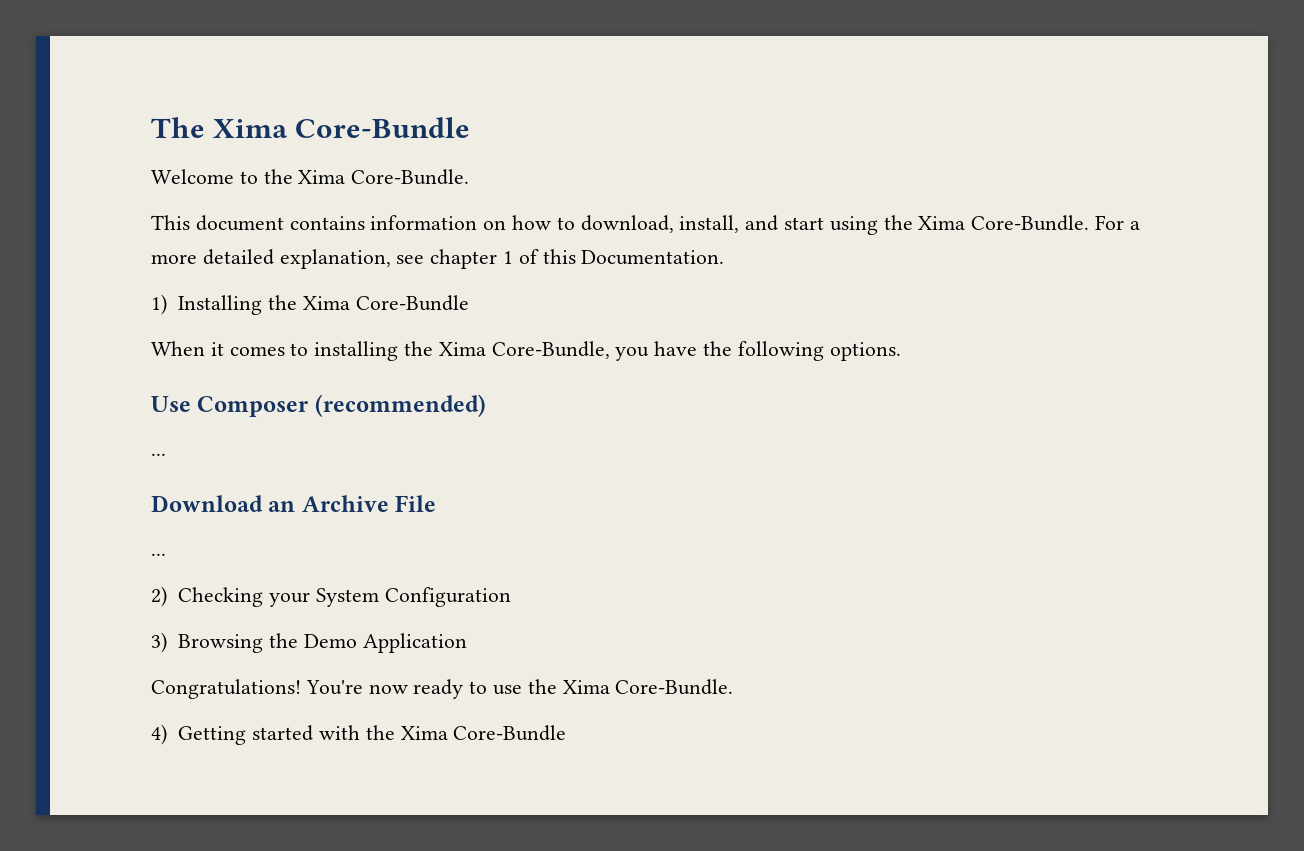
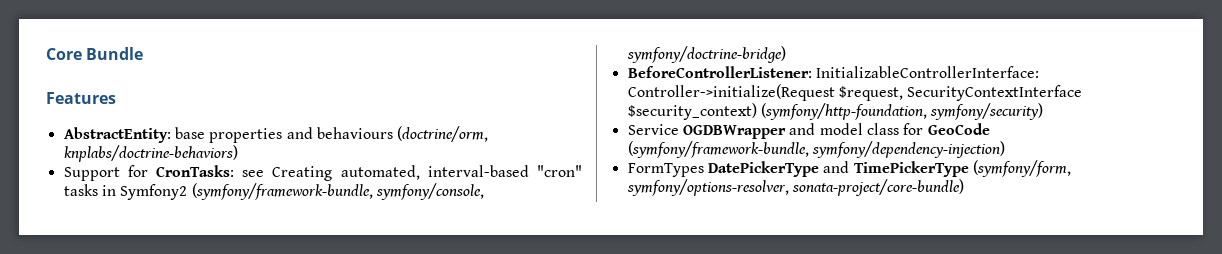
[151,117,471,138] [151,169,470,185] [151,215,1140,235] [151,249,725,269] [151,294,469,315] [151,341,901,361] [151,394,486,417] [151,453,166,456] [151,495,437,512] [151,553,166,556] [151,586,511,607] [151,632,467,653] [151,679,734,699] [151,724,567,745] The Xima Core-Bundle // Welcome to the Xima Core-Bundle. // This document contains information on how to download, install, and start using the Xima Core-Bundle. For a more detailed explanation, see chapter 1 of this Documentation. // 1) Installing the Xima Core-Bundle // When it comes to installing the Xima Core-Bundle, you have the following options. // Use Composer (recommended) // ... // Download an Archive File // ... // 2) Checking your System Configuration // 3) Browsing the Demo Application // Congratulations! You're now ready to use the Xima Core-Bundle. // 4) Getting started with the Xima Core-Bundle -> [46,47,144,60] [46,92,116,104] [63,126,489,143] [63,145,238,162] [63,165,582,181] [63,183,484,200] [626,46,786,63] [627,66,1039,78] [627,84,1083,101] [627,103,1044,120] [627,123,990,139] [627,141,1005,158] [627,160,1071,177] [626,179,964,196] Core Bundle // Features // AbstractEntity: base properties and behaviours (doctrine/orm, knplabs/doctrine-behaviors) // Support for CronTasks: see Creating automated, interval-based "cron" tasks in Symfony2 (symfony/framework-bundle, symfony/console, symfony/doctrine-bridge) // BeforeControllerListener: InitializableControllerInterface: Controller->initialize(Request $request, SecurityContextInterface $security_context) (symfony/http-foundation, symfony/security) // Service OGDBWrapper and model class for GeoCode (symfony/framework-bundle, symfony/dependency-injection) // FormTypes DatePickerType and TimePickerType (symfony/form, symfony/options-resolver, sonata-project/core-bundle)

